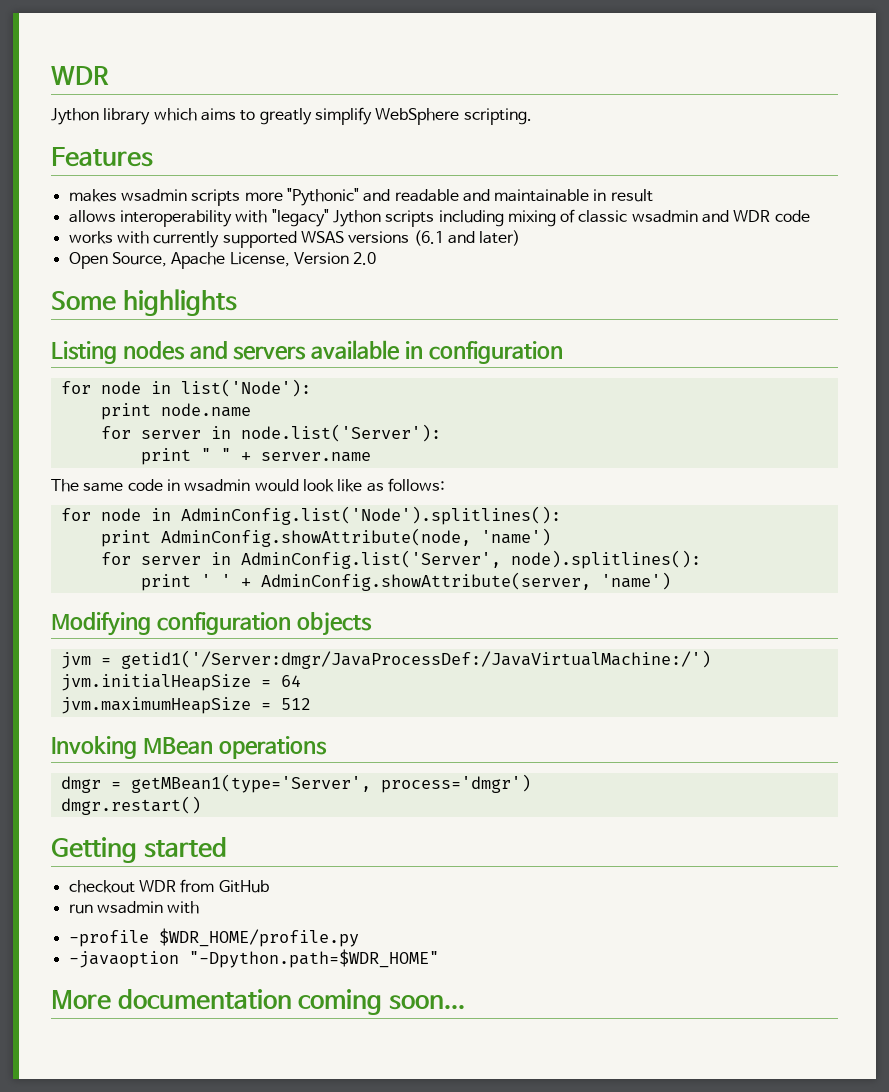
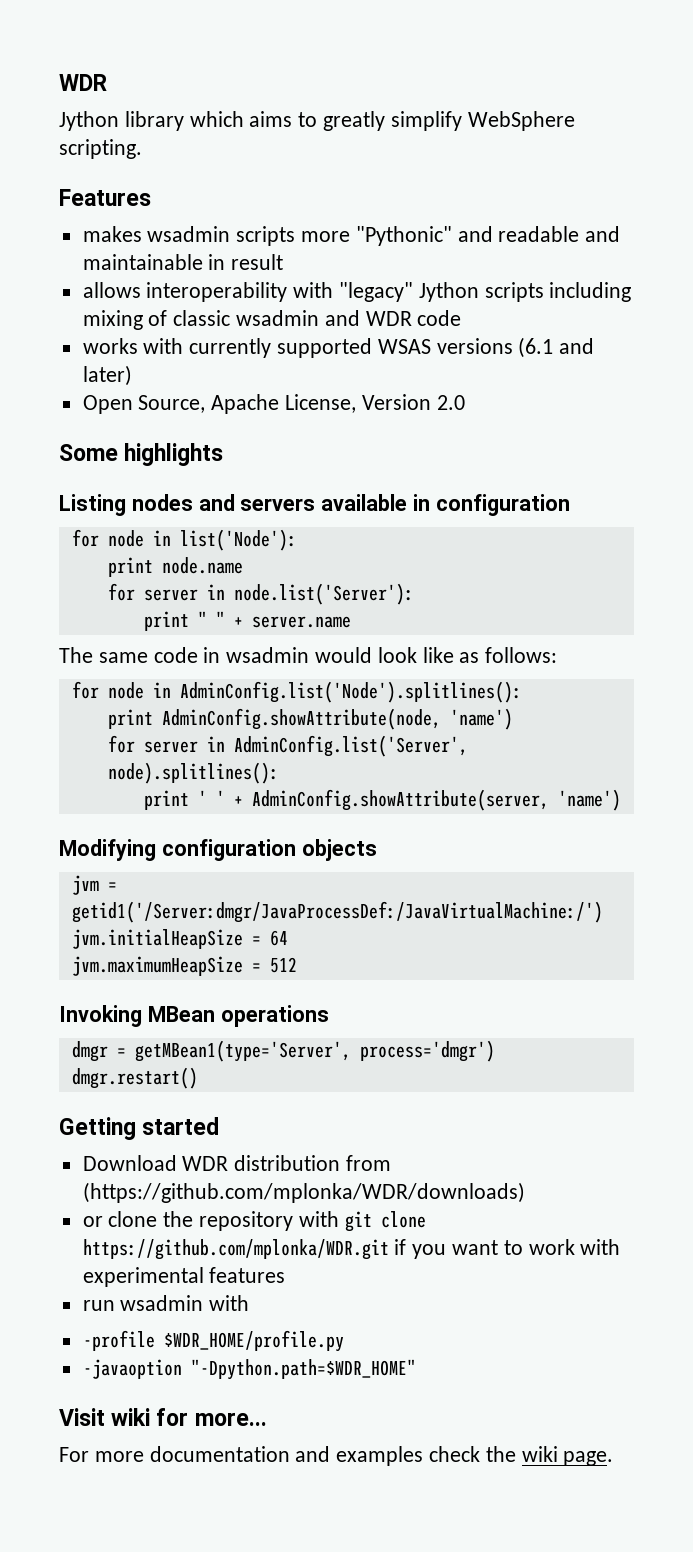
[68,879,269,893] checkout WDR from GitHub -> [82,1155,392,1171] [82,1182,525,1203] [82,1211,426,1232] [82,1239,621,1260] [82,1267,286,1287] Download WDR distribution from (https://github.com/mplonka/WDR/downloads) // or clone the repository with git clone https://github.com/mplonka/WDR.git if you want to work with experimental features
[51,989,466,1015] More documentation coming soon... -> [59,1408,267,1426] [59,1446,614,1466] Visit wiki for more... // For more documentation and examples check the wiki page.

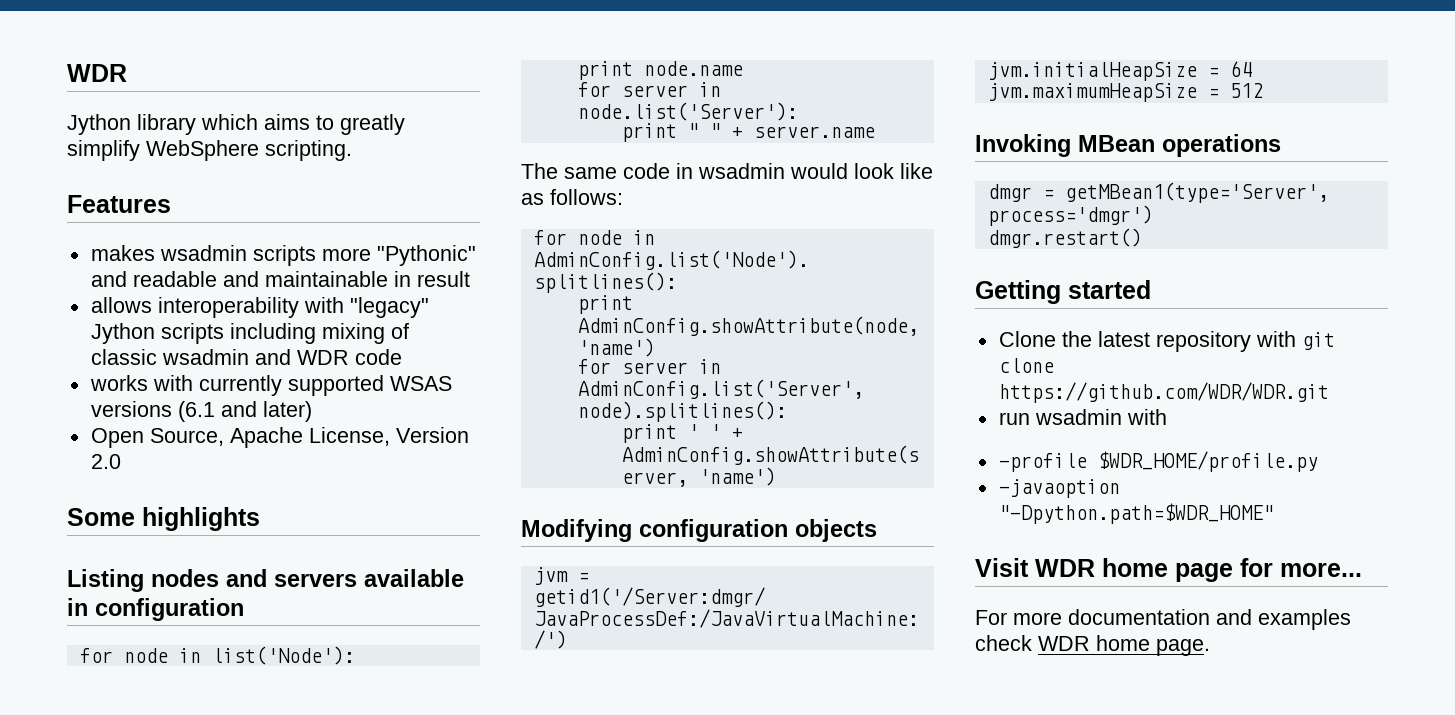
[82,1155,392,1171] [82,1182,525,1203] [82,1211,426,1232] [82,1239,621,1260] [82,1267,286,1287] Download WDR distribution from (https://github.com/mplonka/WDR/downloads) // or clone the repository with git clone https://github.com/mplonka/WDR.git if you want to work with experimental features -> [998,331,1335,352] [998,358,1054,373] [998,382,1329,403] Clone the latest repository with git clone https://github.com/WDR/WDR.git
[111,1408,151,1426] wiki -> [1035,558,1233,582] WDR home page
[485,1446,558,1462] the wiki -> [1038,635,1150,651] WDR home

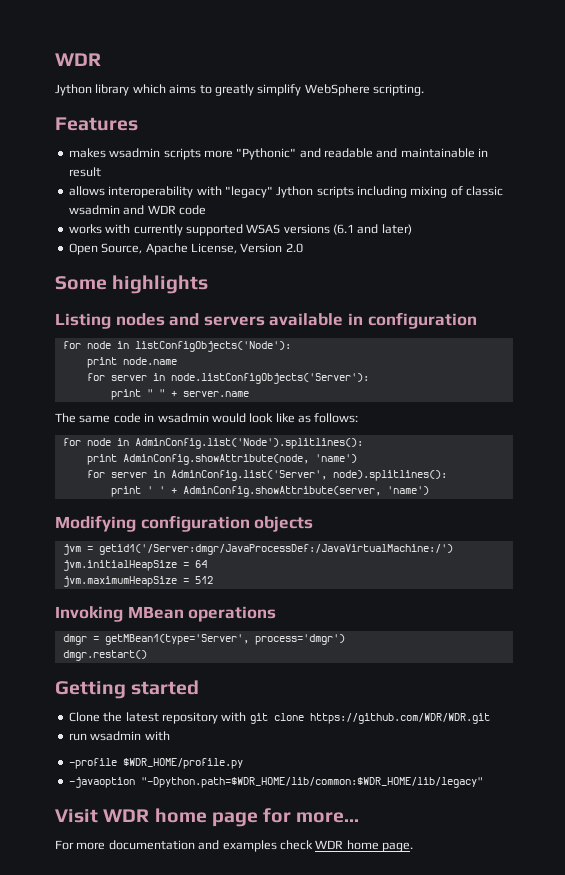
[211,646,355,665] list('Node'): -> [134,341,291,352] listConfigObjects('Node'):
[577,102,798,121] node.list('Server'): -> [170,373,369,384] node.listConfigObjects('Server'):
[998,503,1274,524] "-Dpython.path=$WDR_HOME" -> [140,777,483,788] "-Dpython.path=$WDR_HOME/lib/common:$WDR_HOME/lib/legacy"

